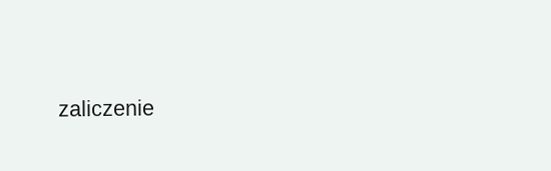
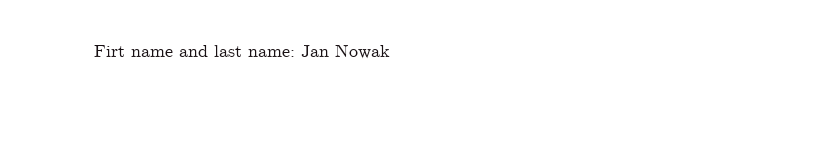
[58,99,155,117] zaliczenie -> [94,44,390,59] Firt name and last name: Jan Nowak

